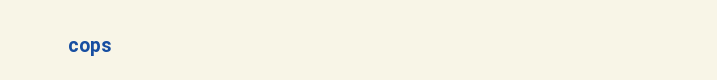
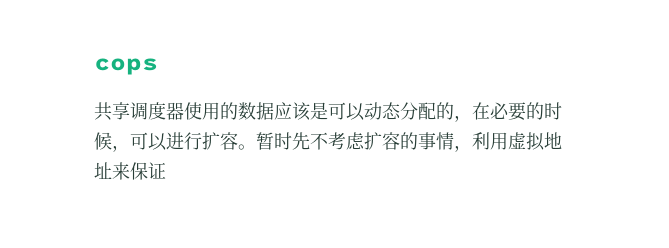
(112, 48) none -> [94,102,562,122] [94,132,562,152] [94,162,166,180] // 共享调度器使用的数据应该是可以动态分配的，在必要的时候，可以进行扩容。暂时先不考虑扩容的事情，利用虚拟地址来保证

